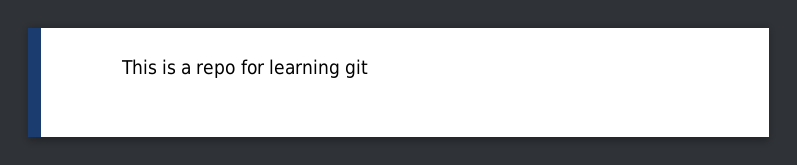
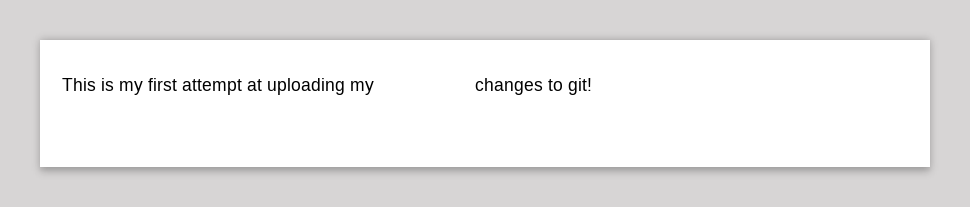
[181,59,368,78] a repo for learning git -> [119,78,592,95] my first attempt at uploading my changes to git!

